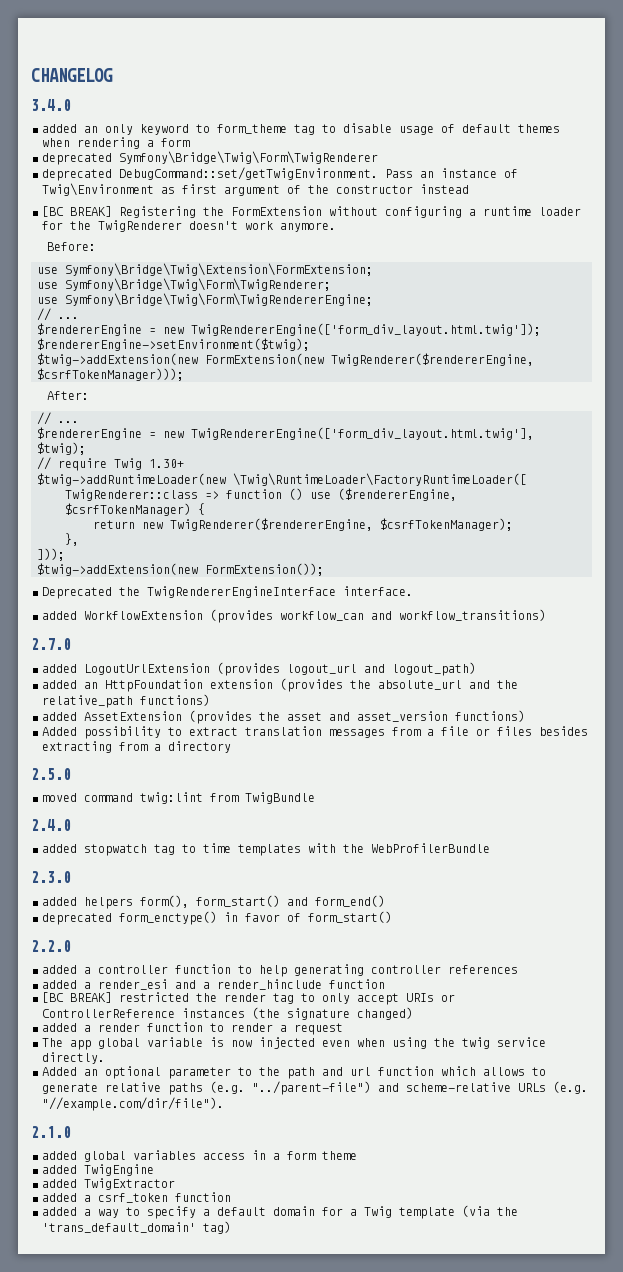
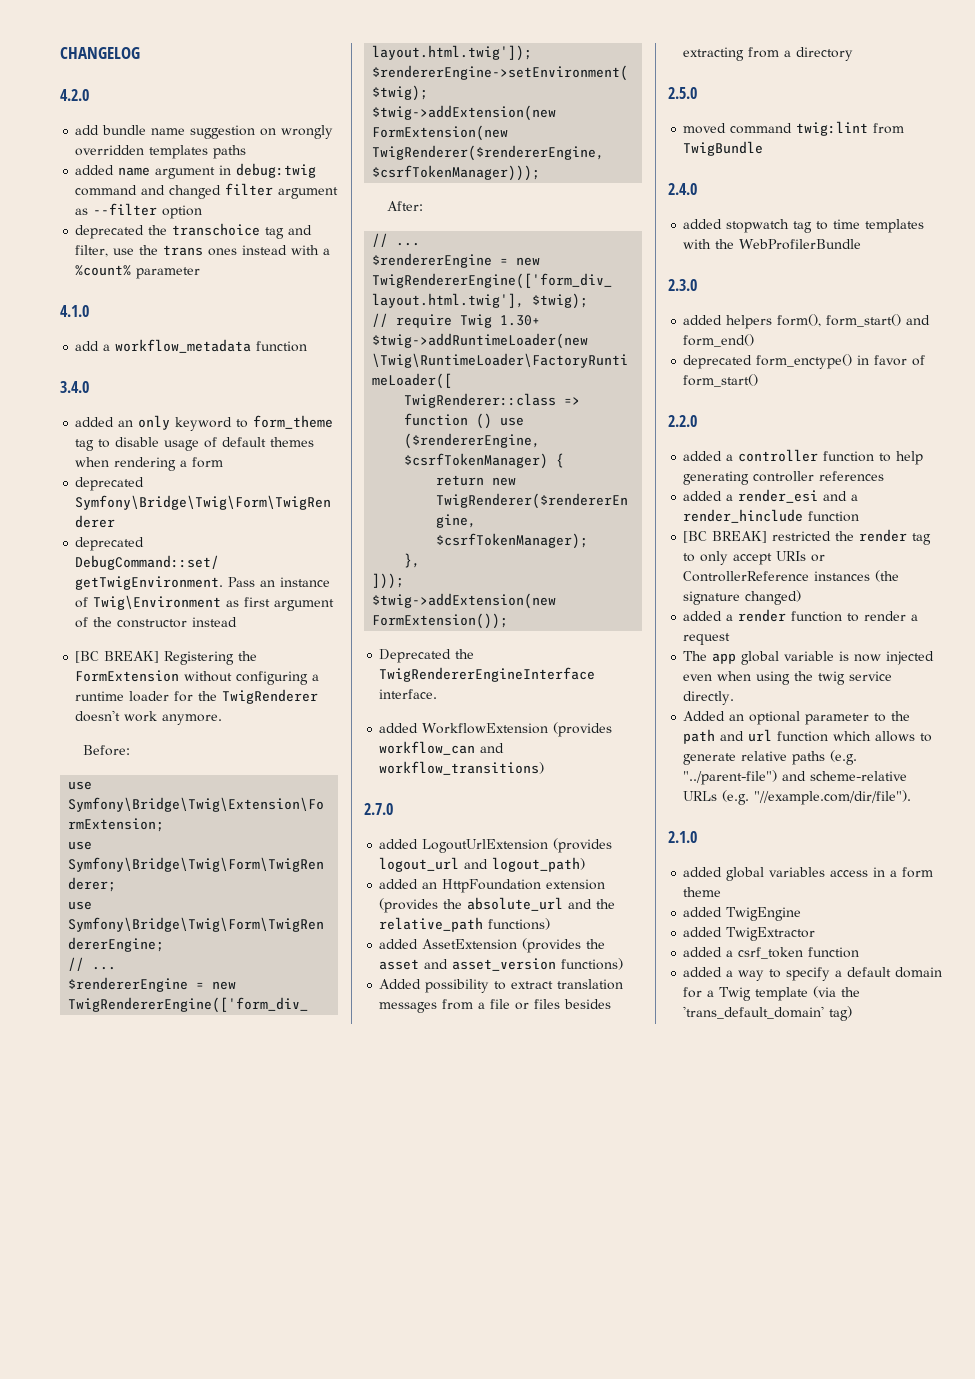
(113, 75) none -> [60,89,89,101] [75,125,334,139] [75,145,247,159] [75,163,317,179] [75,183,339,199] [75,203,203,219] [75,223,313,239] [75,245,331,257] [75,265,201,279] [60,305,89,317] [75,339,308,353] // 4.2.0 // add bundle name suggestion on wrongly overridden templates paths // added name argument in debug:twig command and changed filter argument as --filter option // deprecated the transchoice tag and filter, use the trans ones instead with a %count% parameter // 4.1.0 // add a workflow_metadata function

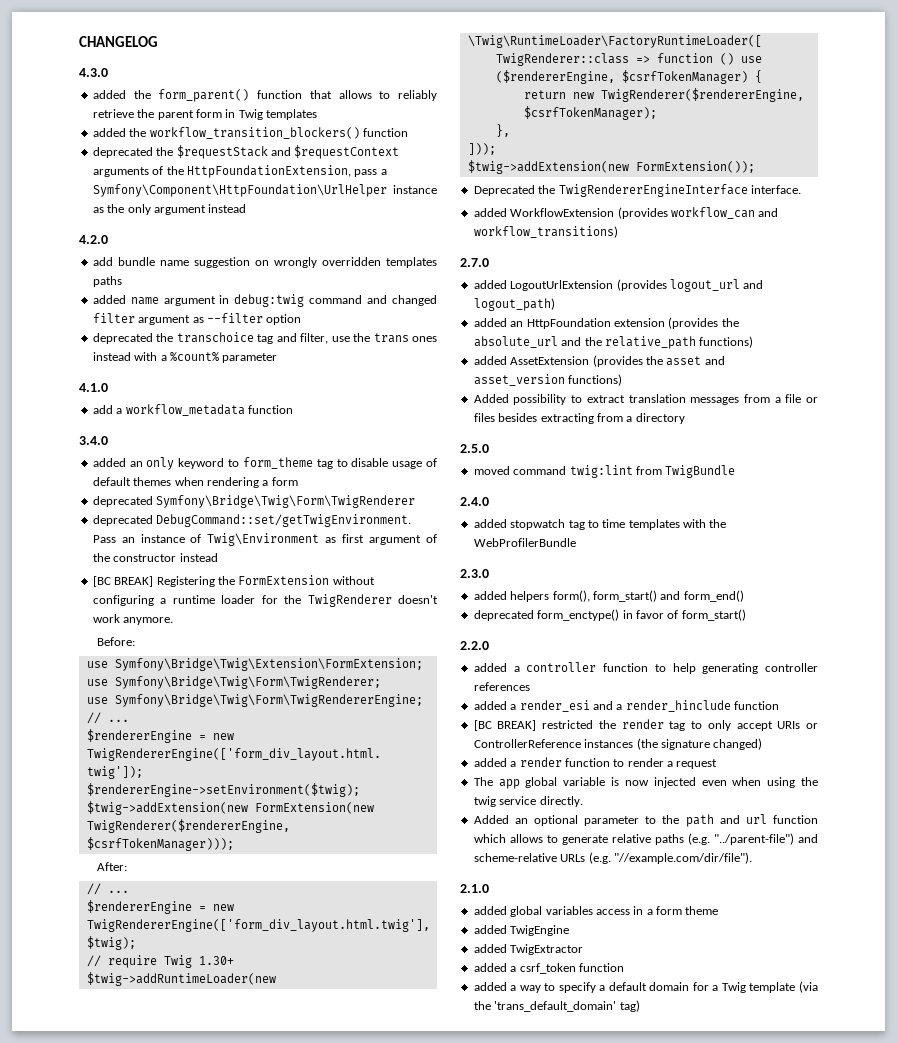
(140, 53) none -> [79,68,108,77] [92,89,437,102] [92,109,317,120] [92,127,408,139] [92,145,400,159] [92,165,387,178] [92,184,437,197] [92,204,247,215] // 4.3.0 // added the form_parent() function that allows to reliably retrieve the parent form in Twig templates // added the workflow_transition_blockers() function // deprecated the $requestStack and $requestContext arguments of the HttpFoundationExtension, pass a Symfony\Component\HttpFoundation\UrlHelper instance as the only argument instead

